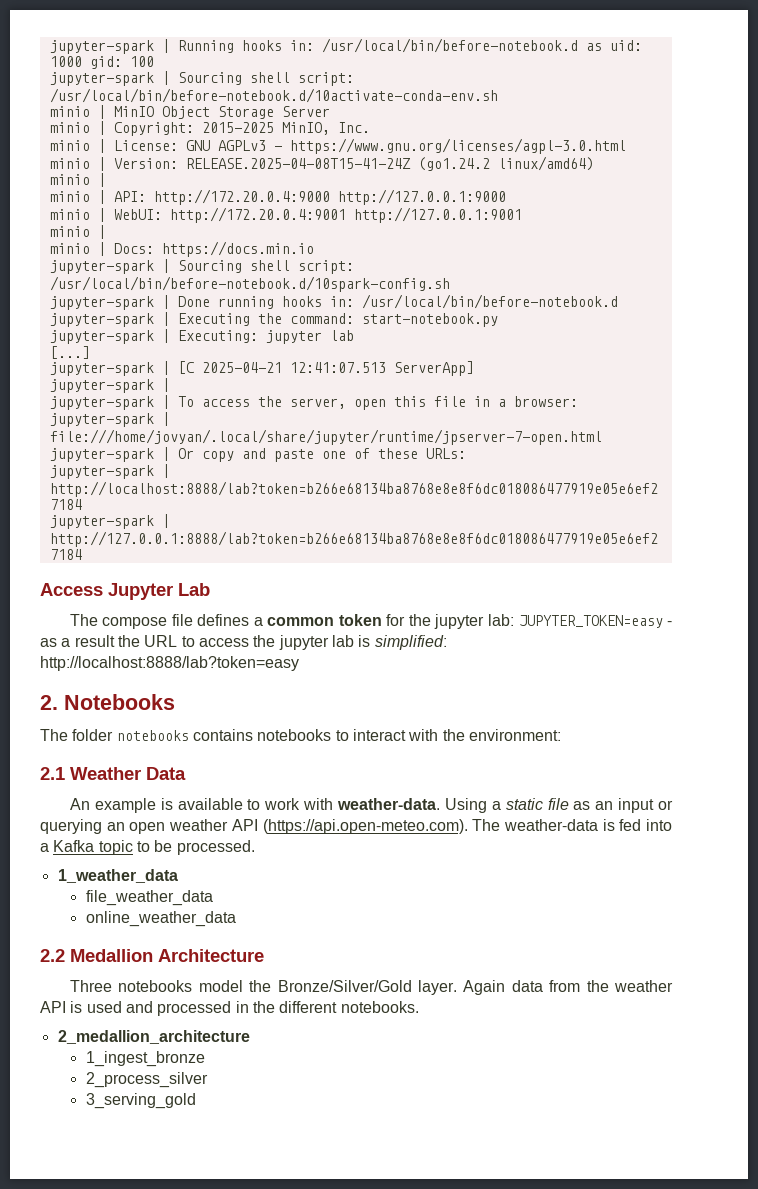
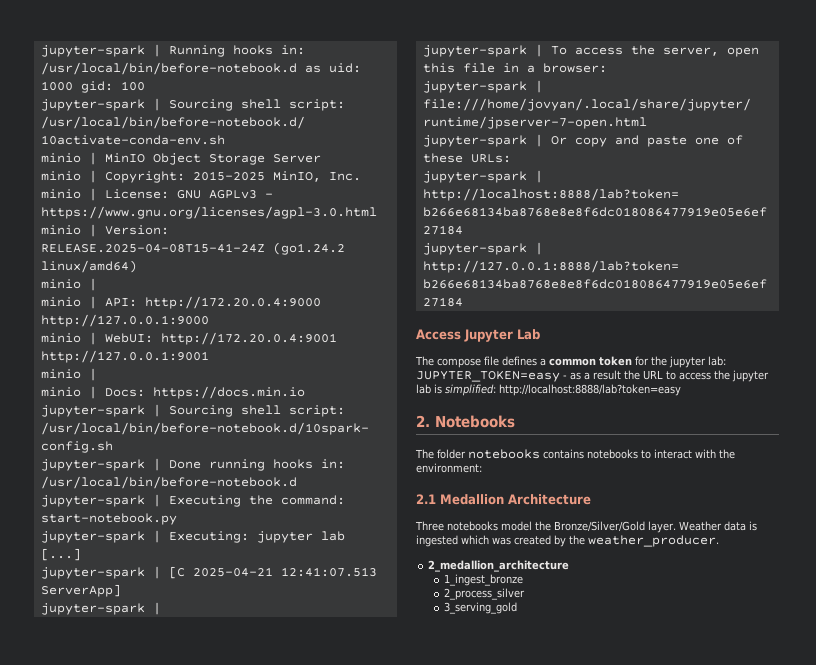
[70,767,186,780] [69,798,674,813] [40,819,672,834] [40,840,255,855] [57,869,178,883] [85,890,213,906] [85,911,236,927] [40,949,65,962] Weather Data // An example is available to work with weather-data. Using a static file as an input or querying an open weather API (https://api.open-meteo.com). The weather-data is fed into a Kafka topic to be processed. // 1_weather_data // file_weather_data // online_weather_data // 2.2 -> (436, 499) none
[463,980,673,995] [40,1001,419,1016] Again data from the weather API is used and processed in the different notebooks. -> [679,521,757,531] [416,535,719,547] Weather data is ingested which was created by the weather_producer.

